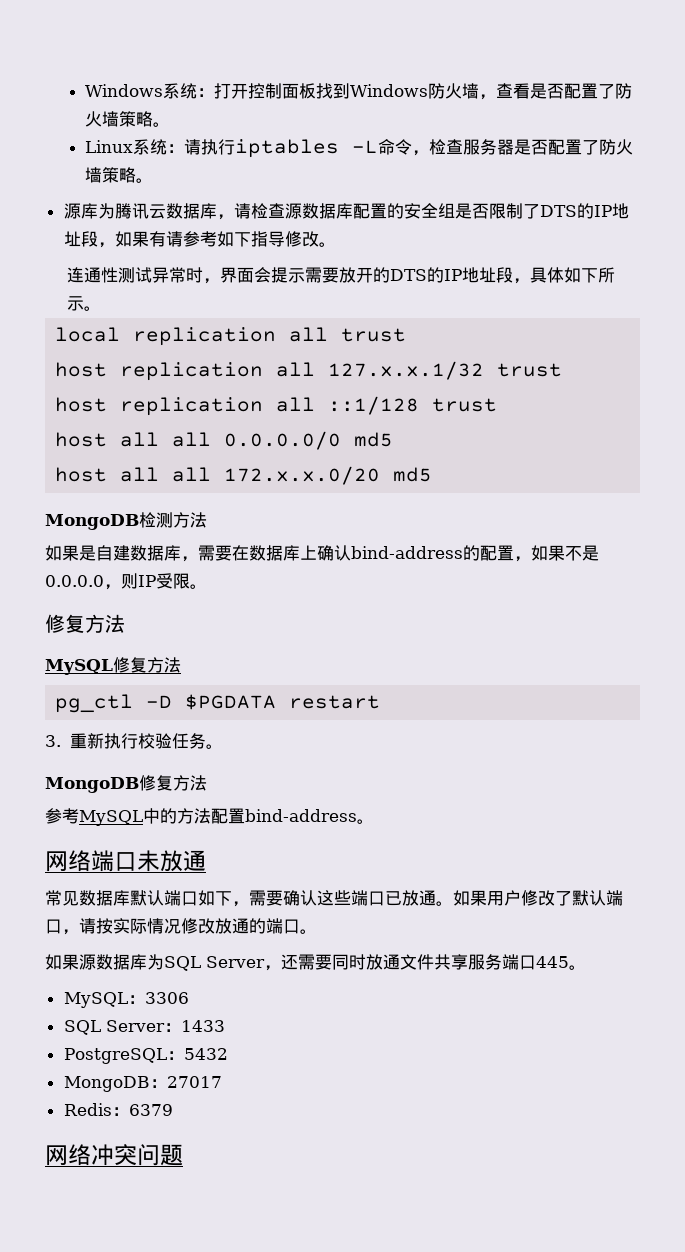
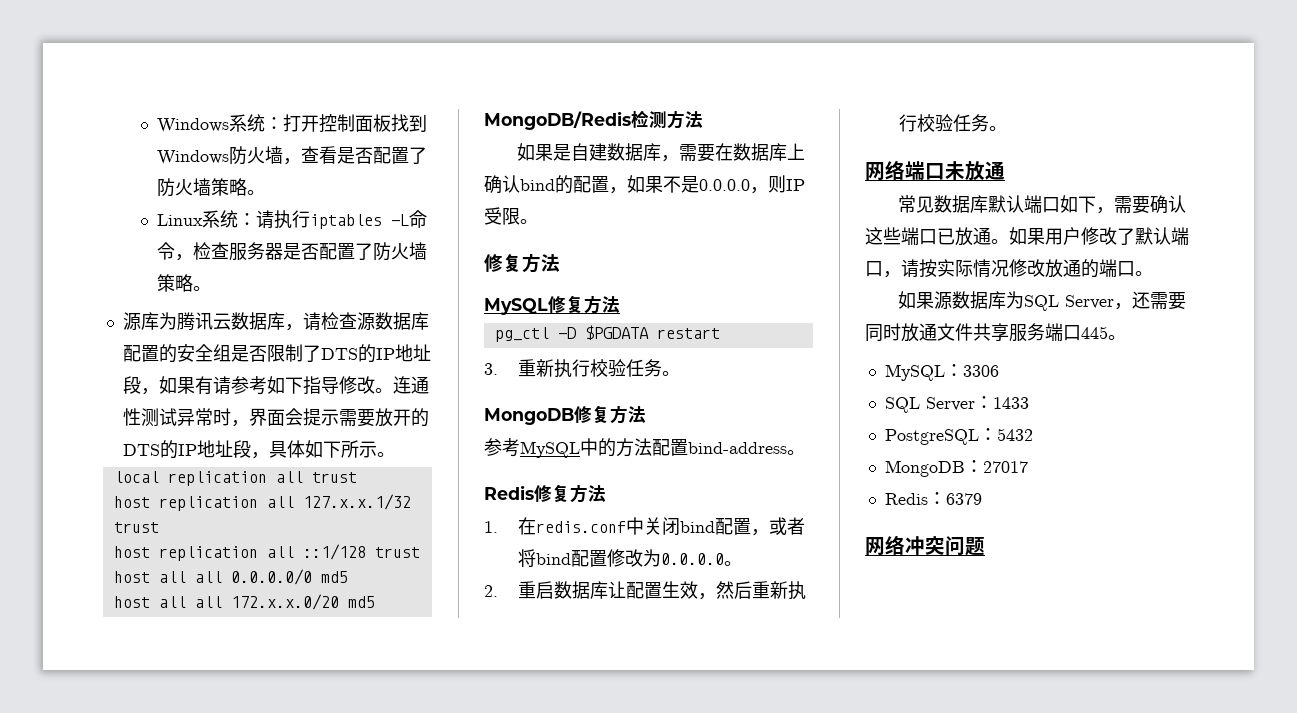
(336, 244) // -> (393, 390) none
[45,514,139,530] MongoDB -> [484,111,631,130] MongoDB/Redis
[351,546,463,559] bind-address -> [520,179,555,191] bind
(374, 821) none -> [484,484,606,503] [484,517,806,536] [518,549,743,567] [484,581,807,600] [899,114,1008,132] // Redis修复方法 // 1.在redis.conf中关闭bind配置，或者将bind配置修改为0.0.0.0。 // 2.重启数据库让配置生效，然后重新执行校验任务。

